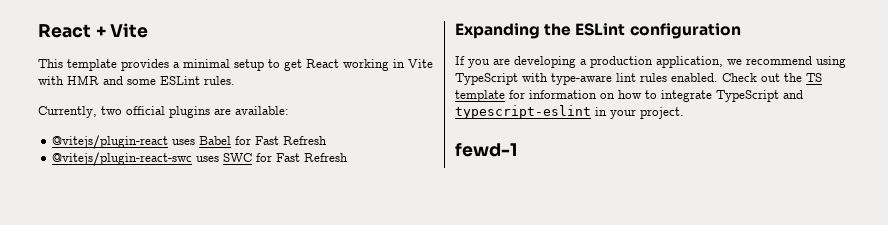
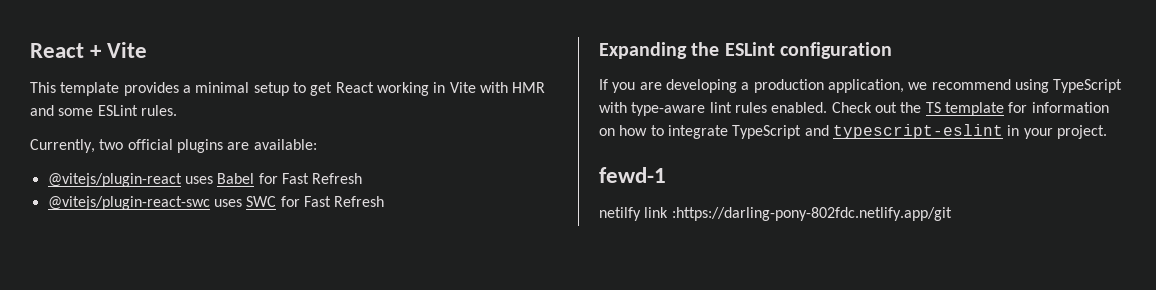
(517, 150) none -> [599,207,952,221] // netilfy link :https://darling-pony-802fdc.netlify.app/git

